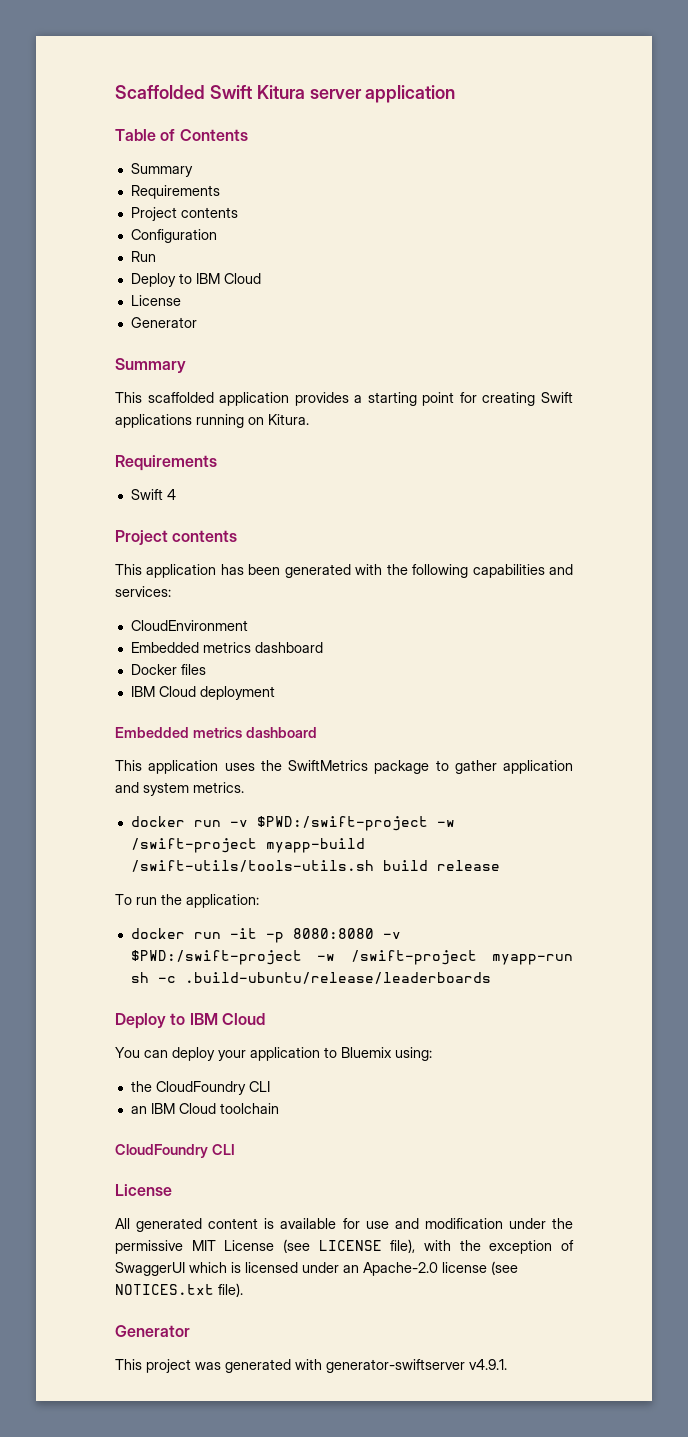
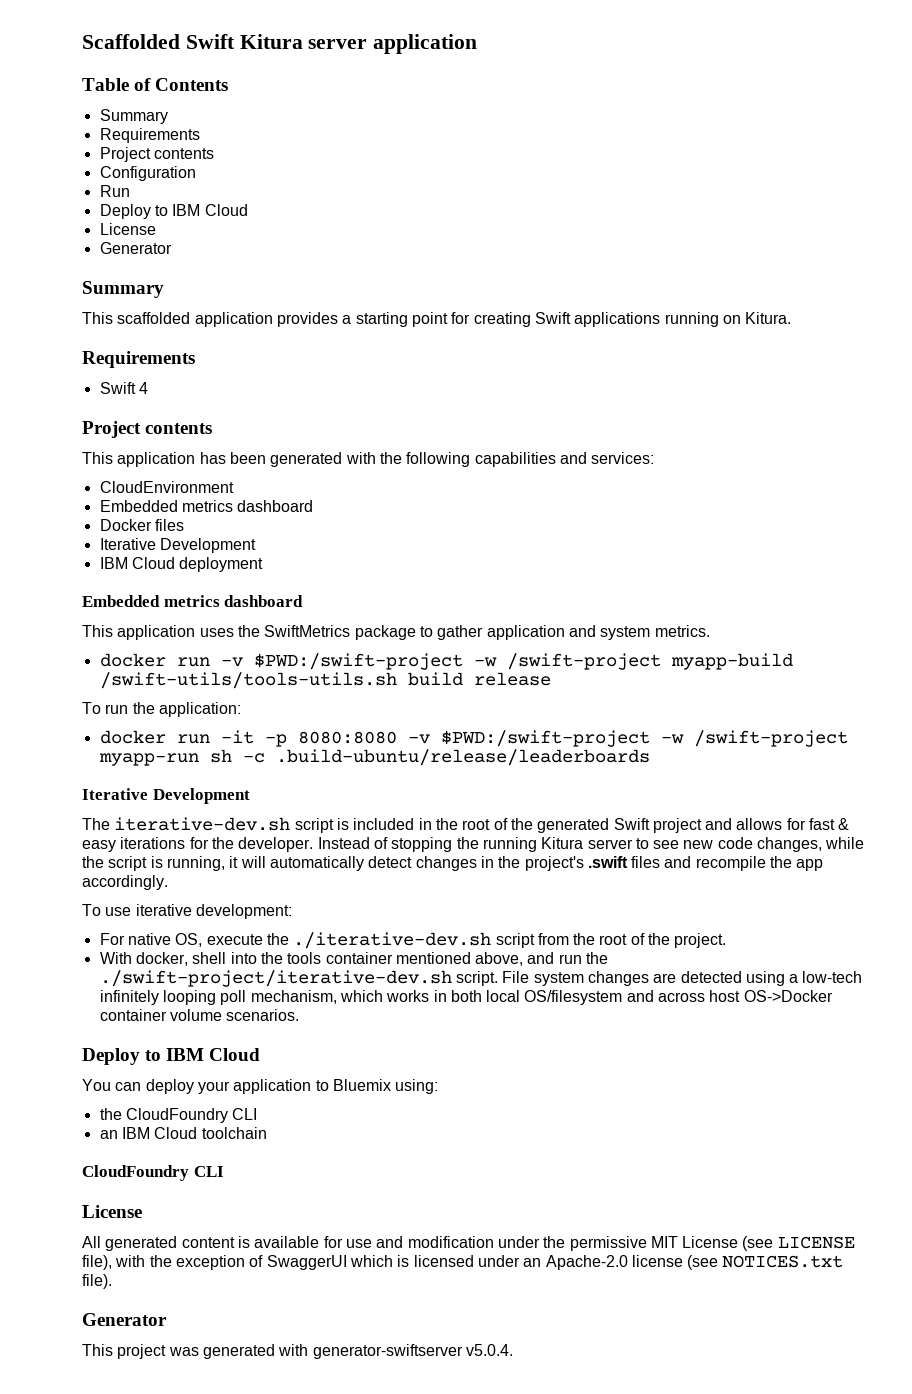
(206, 669) none -> [99,538,256,553] // Iterative Development
(491, 978) none -> [82,788,250,804] [82,817,850,833] [82,837,865,852] [82,856,824,871] [82,875,168,890] [82,904,292,919] [99,932,727,949] [99,952,609,966] [99,970,863,987] [99,990,833,1005] [99,1009,300,1021] // Iterative Development // The iterative-dev.sh script is included in the root of the generated Swift project and allows for fast & easy iterations for the developer. Instead of stopping the running Kitura server to see new code changes, while the script is running, it will automatically detect changes in the project's .swift files and recompile the app accordingly. // To use iterative development: // For native OS, execute the ./iterative-dev.sh script from the root of the project. // With docker, shell into the tools container mentioned above, and run the ./swift-project/iterative-dev.sh script. File system changes are detected using a low-tech infinitely looping poll mechanism, which works in both local OS/filesystem and across host OS->Docker container volume scenarios.
[469,1359,507,1370] v4.9.1. -> [465,1344,513,1356] v5.0.4.

